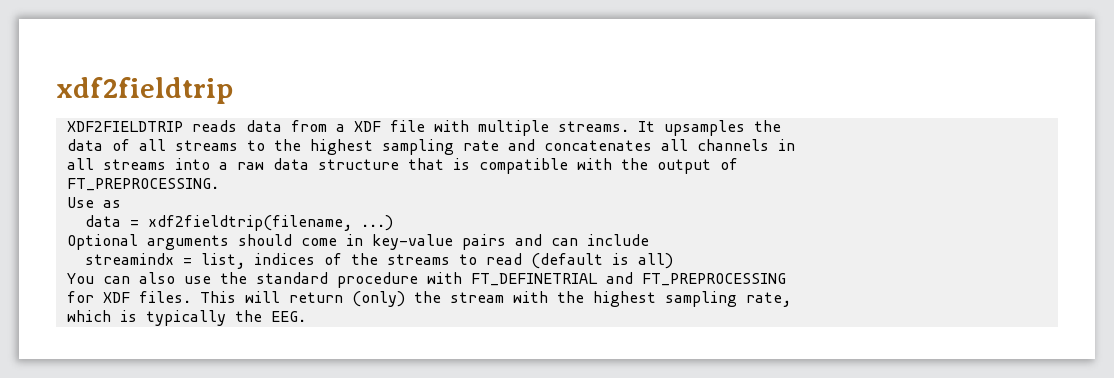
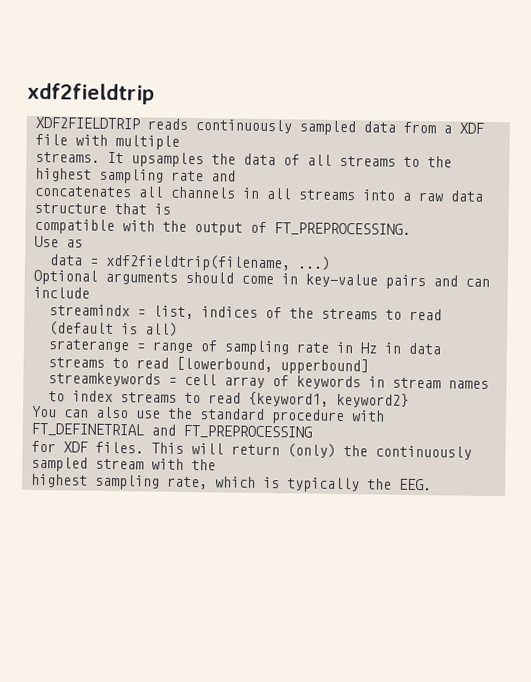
(237, 126) none -> [195,119,357,136] continuously sampled
(549, 128) none -> (181, 142) //
(781, 126) // -> (237, 159) none
(535, 145) none -> (237, 176) //
(795, 145) // -> (261, 193) none
(470, 164) none -> (172, 209) //
(738, 164) // -> (268, 227) none
(673, 261) none -> [48,339,442,356] [48,356,370,375] [48,372,490,390] [48,390,410,408] // sraterange = range of sampling rate in Hz in data streams to read [lowerbound, upperbound] // streamkeywords = cell array of keywords in stream names to index streams to read {keyword1, keyword2}
(441, 297) none -> [375,445,473,460] [31,456,89,472] continuously sampled
(584, 297) none -> (217, 465) //
(791, 299) // -> (209, 483) none

